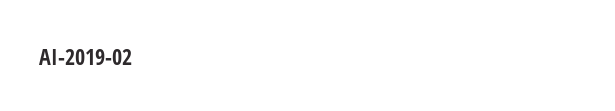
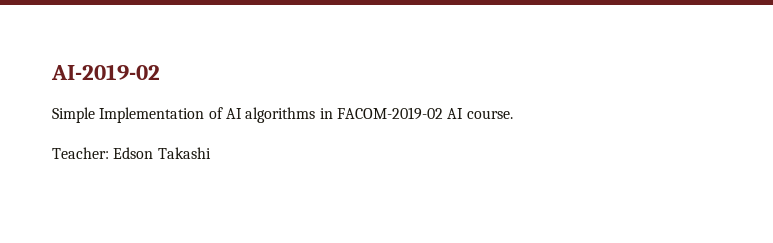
(132, 57) none -> [52,107,513,123] [52,147,211,159] // Simple Implementation of AI algorithms in FACOM-2019-02 AI course. // Teacher: Edson Takashi

